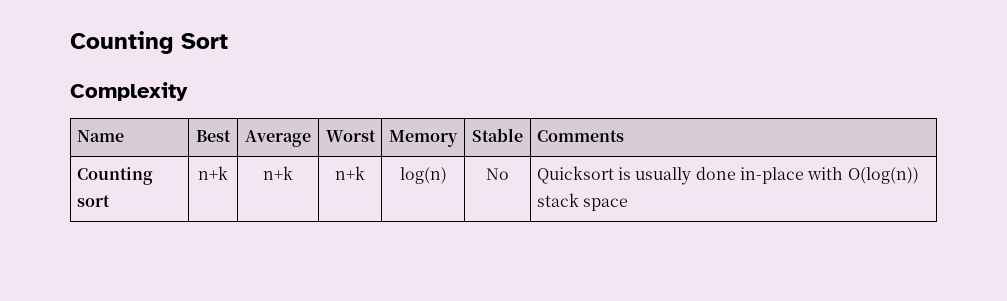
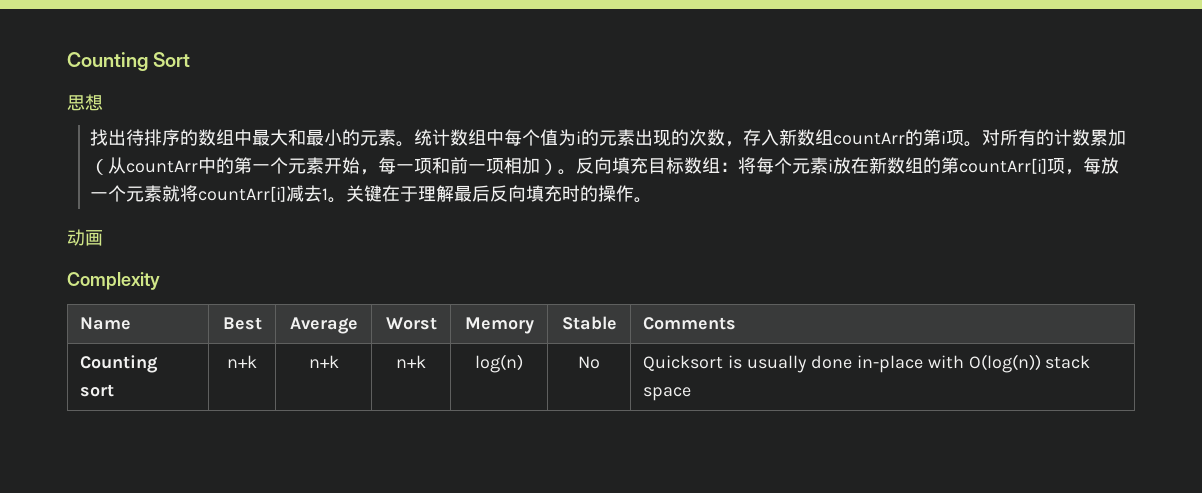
(228, 41) none -> [67,94,103,111] [90,129,1127,147] [90,157,1120,175] [90,185,653,203] [67,229,103,246] // 思想 // 找出待排序的数组中最大和最小的元素。统计数组中每个值为i的元素出现的次数，存入新数组countArr的第i项。对所有的计数累加（从countArr中的第一个元素开始，每一项和前一项相加）。反向填充目标数组：将每个元素i放在新数组的第countArr[i]项，每放一个元素就将countArr[i]减去1。关键在于理解最后反向填充时的操作。 // 动画

